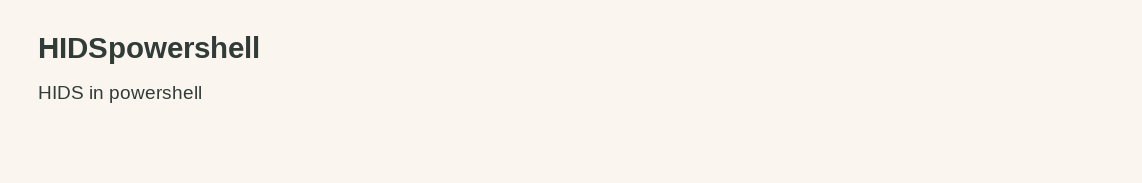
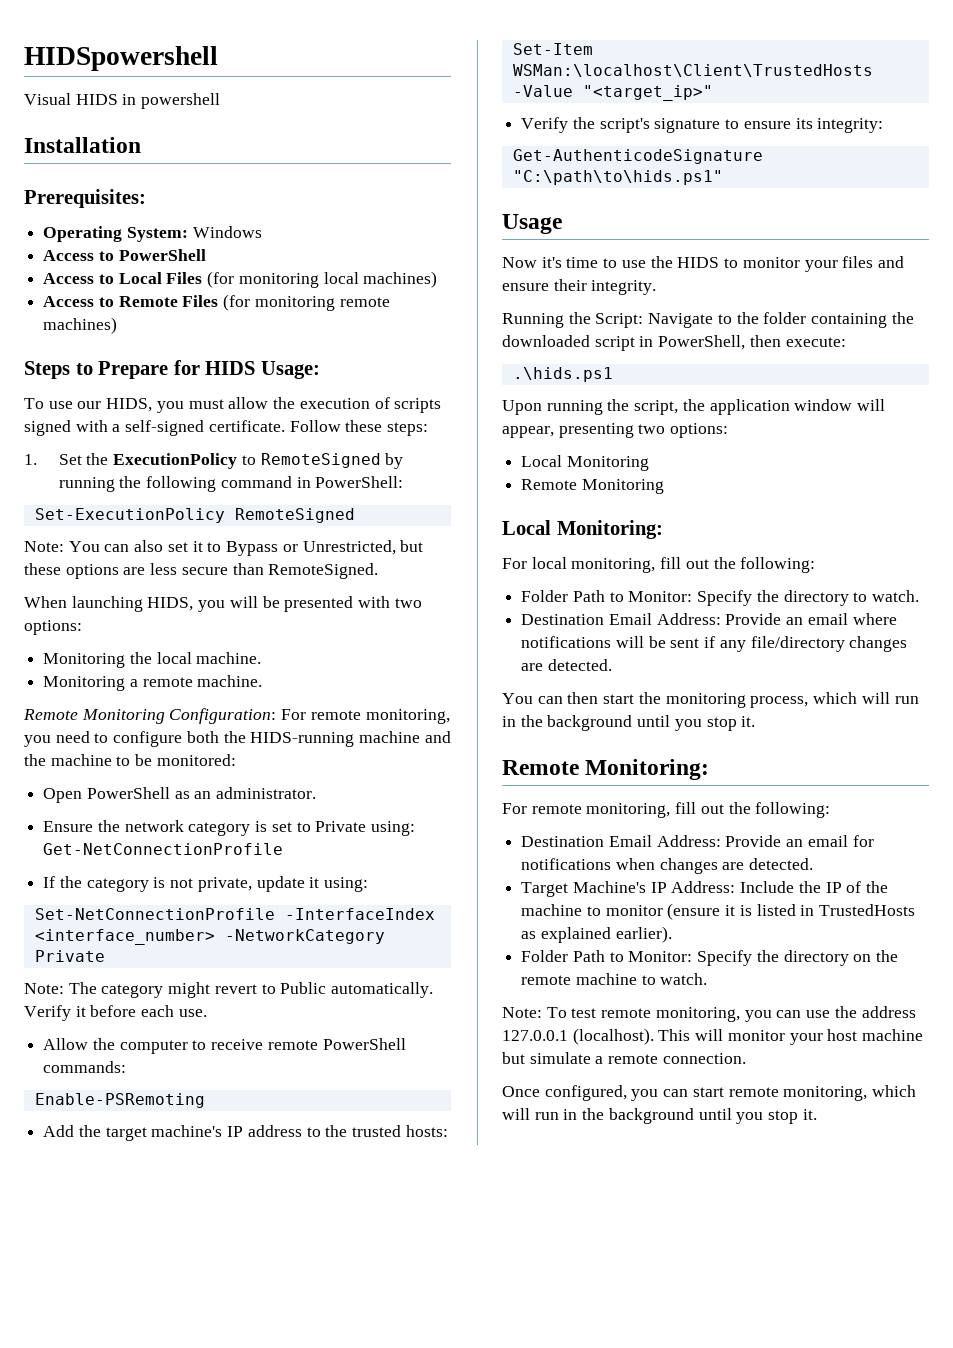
(260, 50) none -> [24,93,71,105] Visual
(203, 94) none -> [24,137,141,153] [24,189,146,208] [43,226,262,242] [43,249,206,261] [43,271,438,288] [43,294,390,311] [43,317,118,334] [24,360,320,379] [24,397,442,413] [24,420,429,436] [24,453,404,469] [58,476,404,492] [34,508,355,523] [24,540,424,556] [24,563,379,579] [24,596,422,612] [24,620,82,635] [43,652,262,668] [43,675,263,691] [23,708,450,724] [24,731,451,747] [24,754,236,766] [43,787,317,803] [43,820,416,836] [43,843,284,855] [43,876,369,892] [34,908,435,920] [34,929,385,945] [34,950,105,962] [24,982,434,998] [24,1005,207,1021] [43,1038,406,1054] [43,1061,127,1073] [34,1093,205,1108] [43,1125,448,1141] [512,43,593,55] [512,64,873,77] [512,85,713,101] [521,117,884,133] [512,149,763,164] [512,170,723,185] [502,214,562,234] [502,256,904,272] [502,279,657,295] [502,312,914,328] [502,335,846,351] [512,367,613,382] [502,399,886,415] [502,423,729,438] [521,455,649,471] [521,479,664,494] [502,520,663,539] [502,557,816,573] [521,590,920,606] [521,613,897,625] [521,636,908,652] [521,659,612,671] [502,692,919,708] [502,715,756,731] [502,759,710,780] [502,802,831,818] [521,835,874,847] [521,858,814,874] [521,881,889,897] [521,903,916,920] [521,926,672,943] [521,950,899,966] [521,973,708,985] [502,1006,916,1022] [502,1028,924,1045] [502,1052,746,1064] [502,1085,917,1101] [502,1108,817,1124] // Installation // Prerequisites: // Operating System: Windows // Access to PowerShell // Access to Local Files (for monitoring local machines) // Access to Remote Files (for monitoring remote machines) // Steps to Prepare for HIDS Usage: // To use our HIDS, you must allow the execution of scripts signed with a self-signed certificate. Follow these steps: // 1. Set the ExecutionPolicy to RemoteSigned by running the following command in PowerShell: // Set-ExecutionPolicy RemoteSigned // Note: You can also set it to Bypass or Unrestricted, but these options are less secure than RemoteSigned. // When launching HIDS, you will be presented with two options: // Monitoring the local machine. // Monitoring a remote machine. // Remote Monitoring Configuration: For remote monitoring, you need to configure both the HIDS-running machine and the machine to be monitored: // Open PowerShell as an administrator. // Ensure the network category is set to Private using: Get-NetConnectionProfile // If the category is not private, update it using: // Set-NetConnectionProfile -InterfaceIndex <interface_number> -NetworkCategory Private // Note: The category might revert to Public automatically. Verify it before each use. // Allow the computer to receive remote PowerShell commands: // Enable-PSRemoting // Add the target machine's IP address to the trusted hosts: // Set-Item WSMan:\localhost\Client\TrustedHosts -Value "<target_ip>" // Verify the script's signature to ensure its integrity: // Get-AuthenticodeSignature "C:\path\to\hids.ps1" // Usage // Now it's time to use the HIDS to monitor your files and ensure their integrity. // Running the Script: Navigate to the folder containing the downloaded script in PowerShell, then execute: // .\hids.ps1 // Upon running the script, the application window will appear, presenting two options: // Local Monitoring // Remote Monitoring // Local Monitoring: // For local monitoring, fill out the following: // Folder Path to Monitor: Specify the directory to watch. // Destination Email Address: Provide an email where notifications will be sent if any file/directory changes are detected. // You can then start the monitoring process, which will run in the background until you stop it. // Remote Monitoring: // For remote monitoring, fill out the following: // Destination Email Address: Provide an email for notifications when changes are detected. // Target Machine's IP Address: Include the IP of the machine to monitor (ensure it is listed in TrustedHosts as explained earlier). // Folder Path to Monitor: Specify the directory on the remote machine to watch. // Note: To test remote monitoring, you can use the address 127.0.0.1 (localhost). This will monitor your host machine but simulate a remote connection. // Once configured, you can start remote monitoring, which will run in the background until you stop it.

